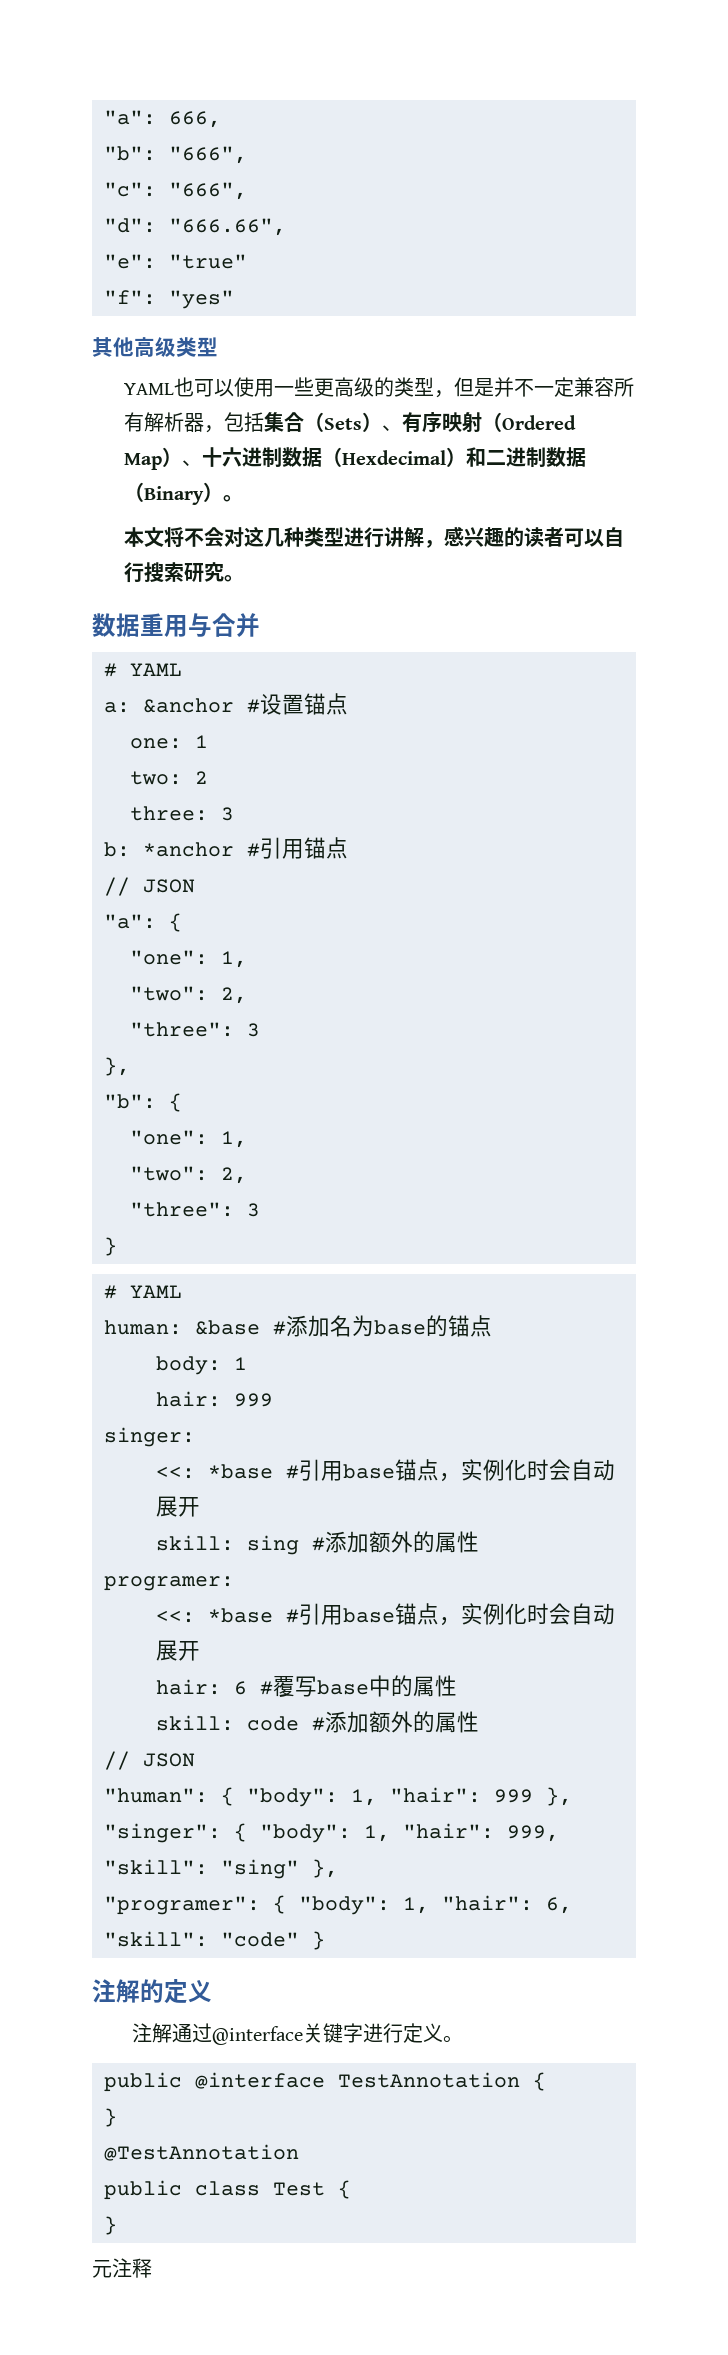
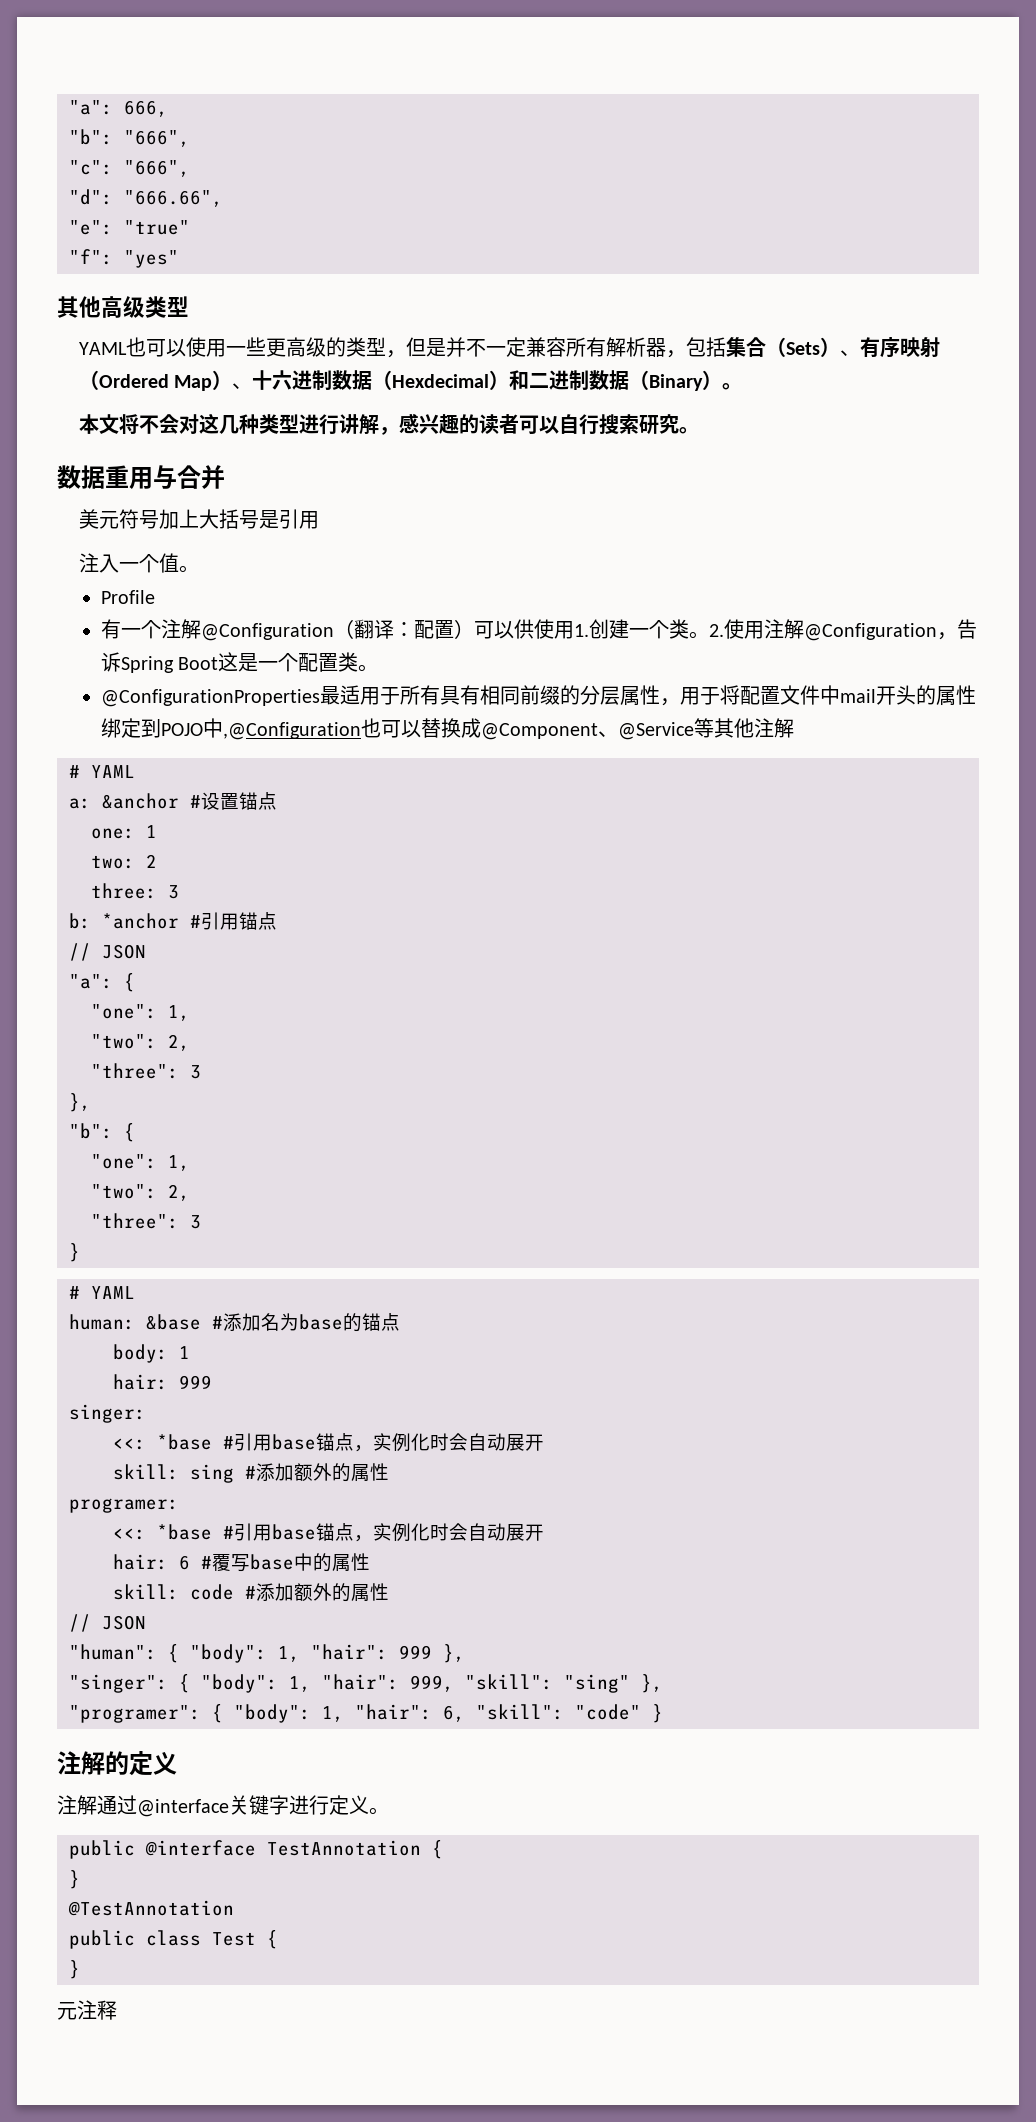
(260, 625) none -> [79,509,320,529] [79,553,200,573] [101,590,156,604] [101,619,978,641] [101,652,379,673] [101,685,977,707] [101,718,795,740] // 美元符号加上大括号是引用 // 注入一个值。 // Profile // 有一个注解@Configuration（翻译：配置）可以供使用1.创建一个类。2.使用注解@Configuration，告诉Spring Boot这是一个配置类。 // @ConfigurationProperties最适用于所有具有相同前缀的分层属性，用于将配置文件中mail开头的属性绑定到POJO中,@Configuration也可以替换成@Component、@Service等其他注解

